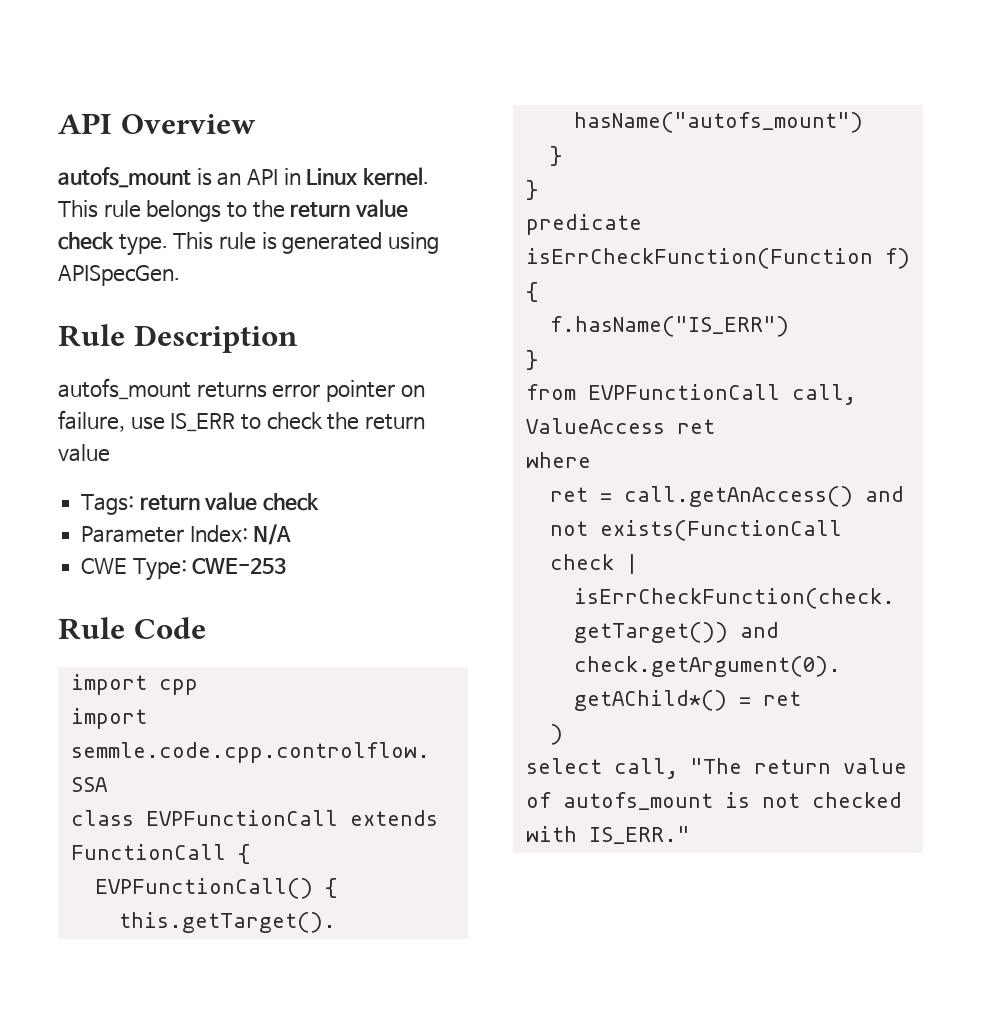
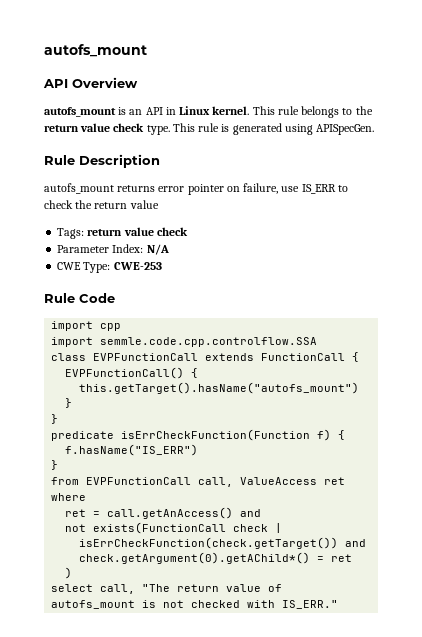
(58, 123) none -> [44,44,147,57] autofs_mount //

